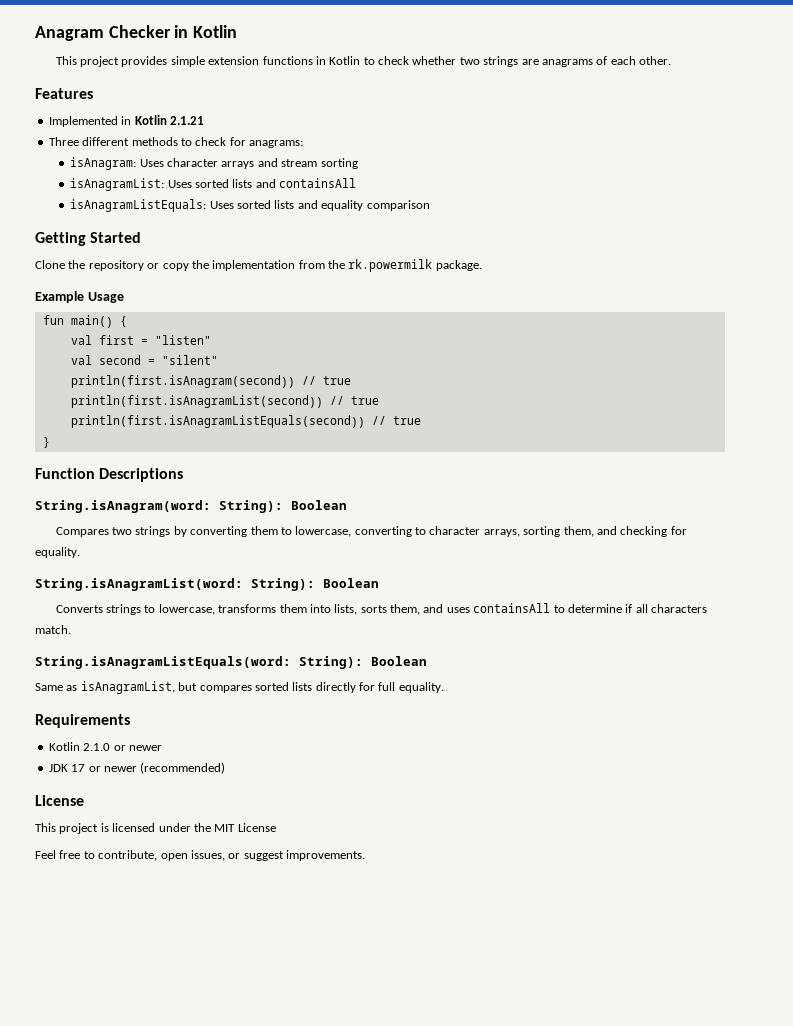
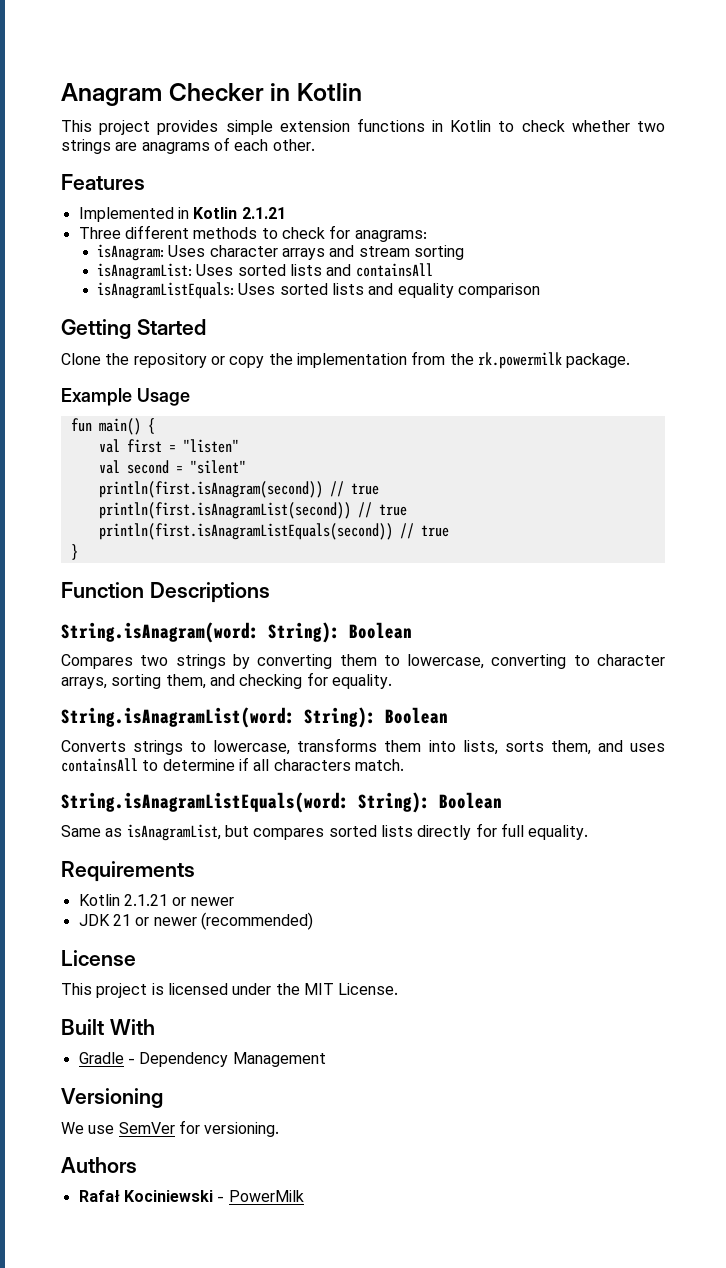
[83,743,111,751] 2.1.0 -> [123,894,168,906] 2.1.21
[71,764,86,772] 17 -> [112,914,131,926] 21
[237,823,276,832] [35,850,365,861] License // Feel free to contribute, open issues, or suggest improvements. -> [338,983,399,995] [61,1019,155,1035] [78,1052,326,1067] [61,1088,163,1108] [61,1120,280,1137] [61,1157,137,1173] [78,1190,304,1202] License. // Built With // Gradle - Dependency Management // Versioning // We use SemVer for versioning. // Authors // Rafał Kociniewski - PowerMilk

